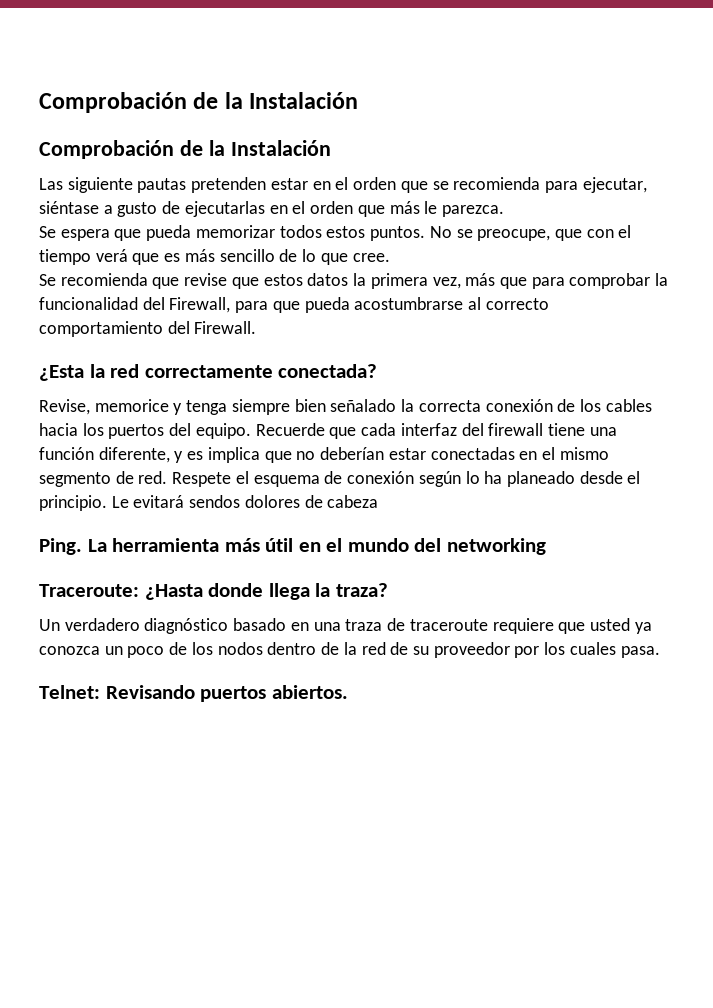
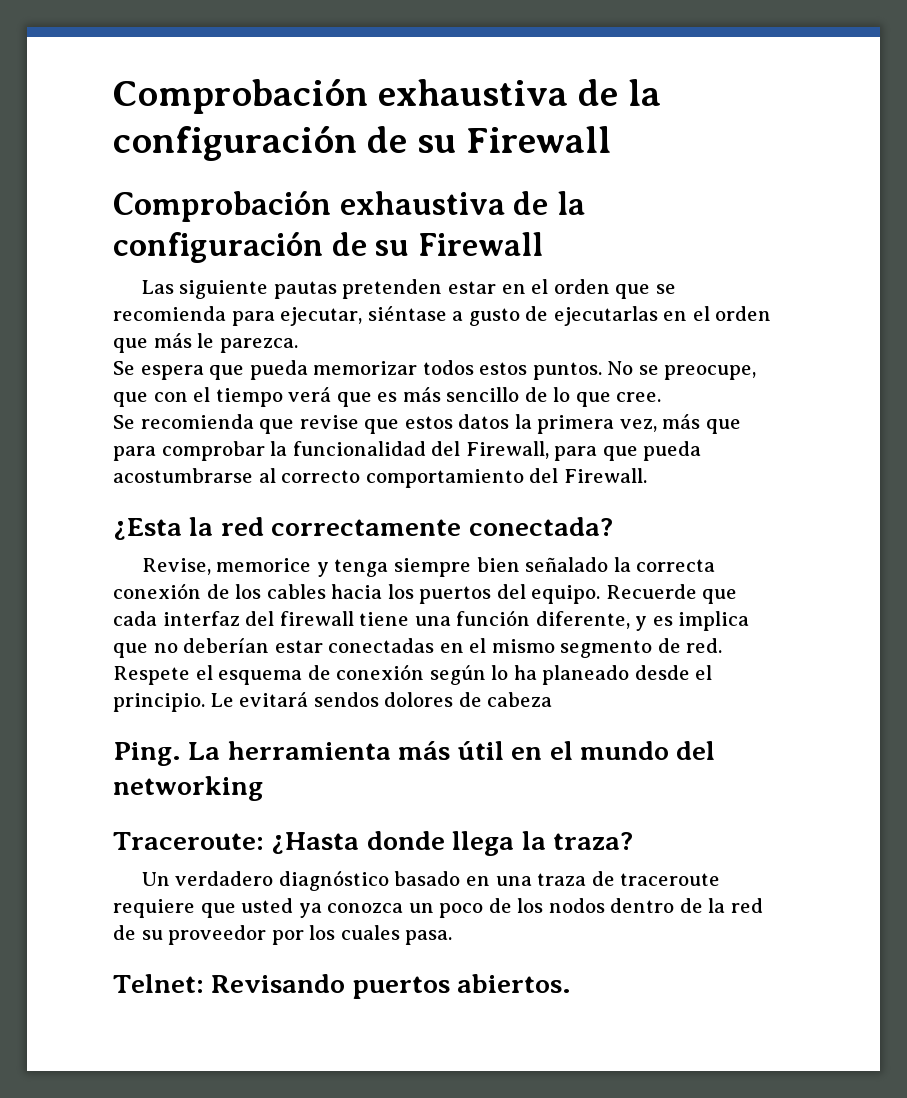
[39,92,359,113] [39,140,331,159] Comprobación de la Instalación // Comprobación de la Instalación -> [113,79,661,114] [113,126,611,161] [113,191,585,222] [113,232,543,263] Comprobación exhaustiva de la configuración de su Firewall // Comprobación exhaustiva de la configuración de su Firewall

